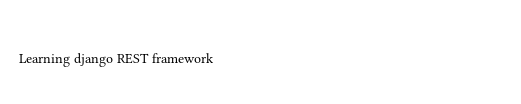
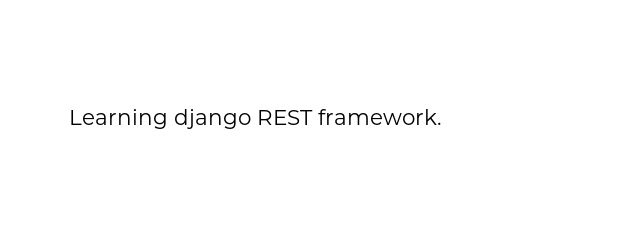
[152,53,214,63] framework -> [318,109,442,125] framework.

